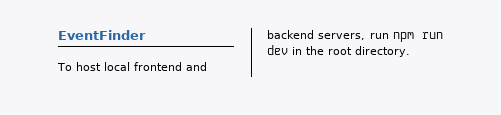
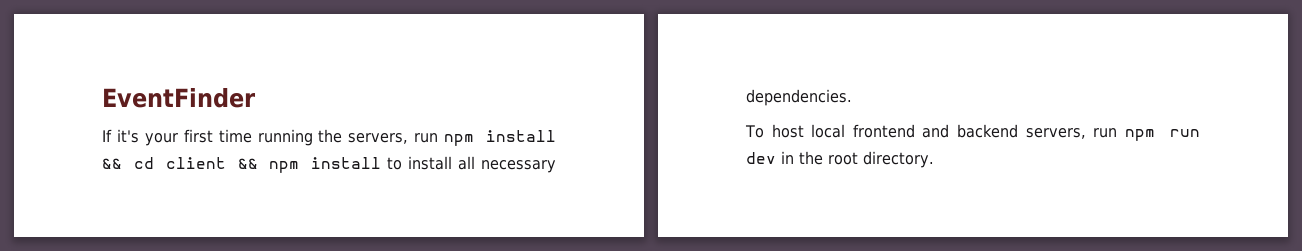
(146, 35) none -> [102,129,556,146] [102,156,557,173] [746,89,852,106] // If it's your first time running the servers, run npm install && cd client && npm install to install all necessary dependencies.

